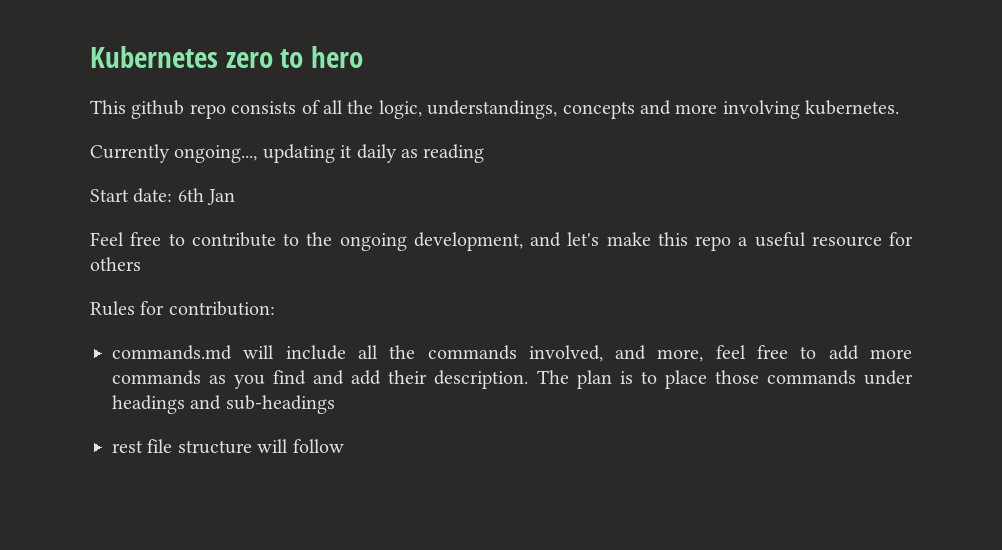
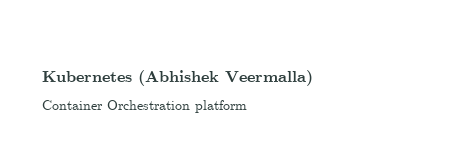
[225,46,364,68] [90,100,900,119] [90,144,485,163] [90,188,236,205] [90,232,913,251] [90,257,141,271] [90,301,275,316] [112,345,912,362] [112,370,914,389] [112,395,335,414] [112,439,344,454] zero to hero // This github repo consists of all the logic, understandings, concepts and more involving kubernetes. // Currently ongoing..., updating it daily as reading // Start date: 6th Jan // Feel free to contribute to the ongoing development, and let's make this repo a useful resource for others // Rules for contribution: // commands.md will include all the commands involved, and more, feel free to add more commands as you find and add their description. The plan is to place those commands under headings and sub-headings // rest file structure will follow -> [138,70,313,86] [42,100,247,113] (Abhishek Veermalla) // Container Orchestration platform

